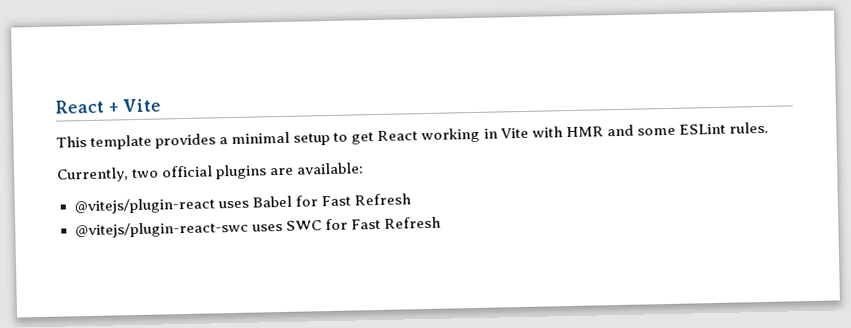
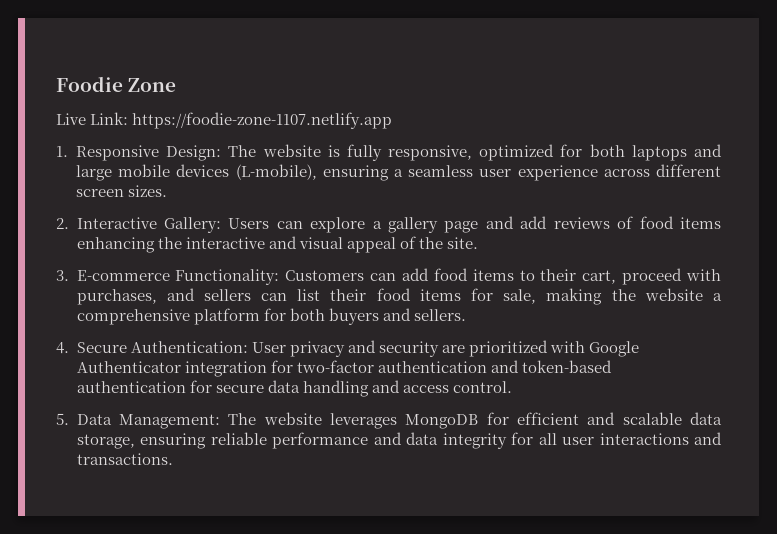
[55,98,162,114] [56,121,769,150] [57,162,365,183] [73,193,411,215] [74,216,441,239] React + Vite // This template provides a minimal setup to get React working in Vite with HMR and some ESLint rules. // Currently, two official plugins are available: // @vitejs/plugin-react uses Babel for Fast Refresh // @vitejs/plugin-react-swc uses SWC for Fast Refresh -> [56,76,177,92] [56,112,393,129] [56,144,723,161] [76,164,721,181] [76,185,168,197] [56,216,721,233] [76,236,478,253] [56,268,722,285] [76,288,723,305] [76,308,466,325] [56,340,639,357] [76,360,612,377] [76,380,512,397] [56,412,723,429] [76,432,722,449] [76,453,173,465] Foodie Zone // Live Link: https://foodie-zone-1107.netlify.app // 1. Responsive Design: The website is fully responsive, optimized for both laptops and large mobile devices (L-mobile), ensuring a seamless user experience across different screen sizes. // 2. Interactive Gallery: Users can explore a gallery page and add reviews of food items enhancing the interactive and visual appeal of the site. // 3. E-commerce Functionality: Customers can add food items to their cart, proceed with purchases, and sellers can list their food items for sale, making the website a comprehensive platform for both buyers and sellers. // 4. Secure Authentication: User privacy and security are prioritized with Google Authenticator integration for two-factor authentication and token-based authentication for secure data handling and access control. // 5. Data Management: The website leverages MongoDB for efficient and scalable data storage, ensuring reliable performance and data integrity for all user interactions and transactions.

